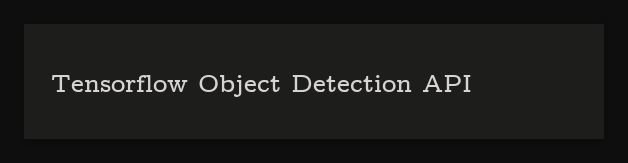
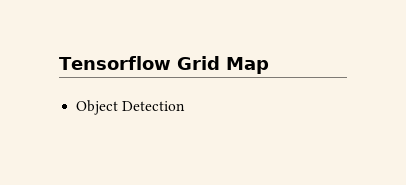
(188, 83) none -> [176,56,269,74] Grid Map //
[422,75,472,92] API -> (186, 106) none

